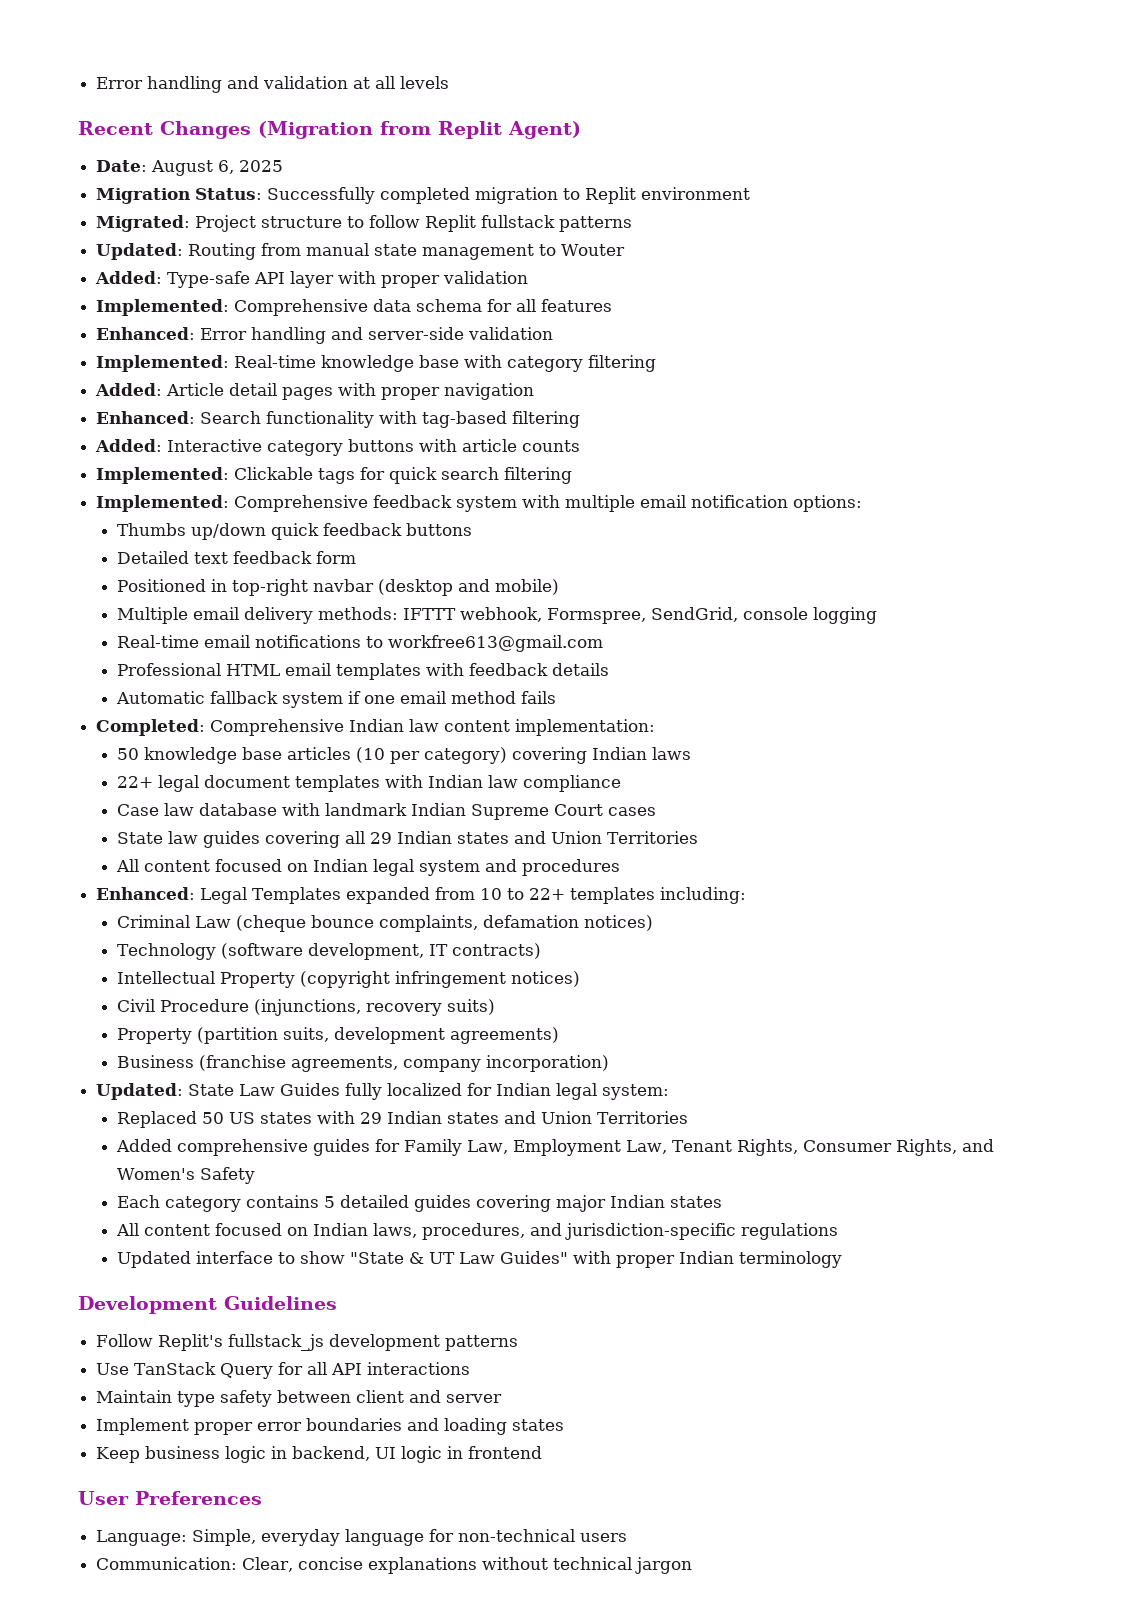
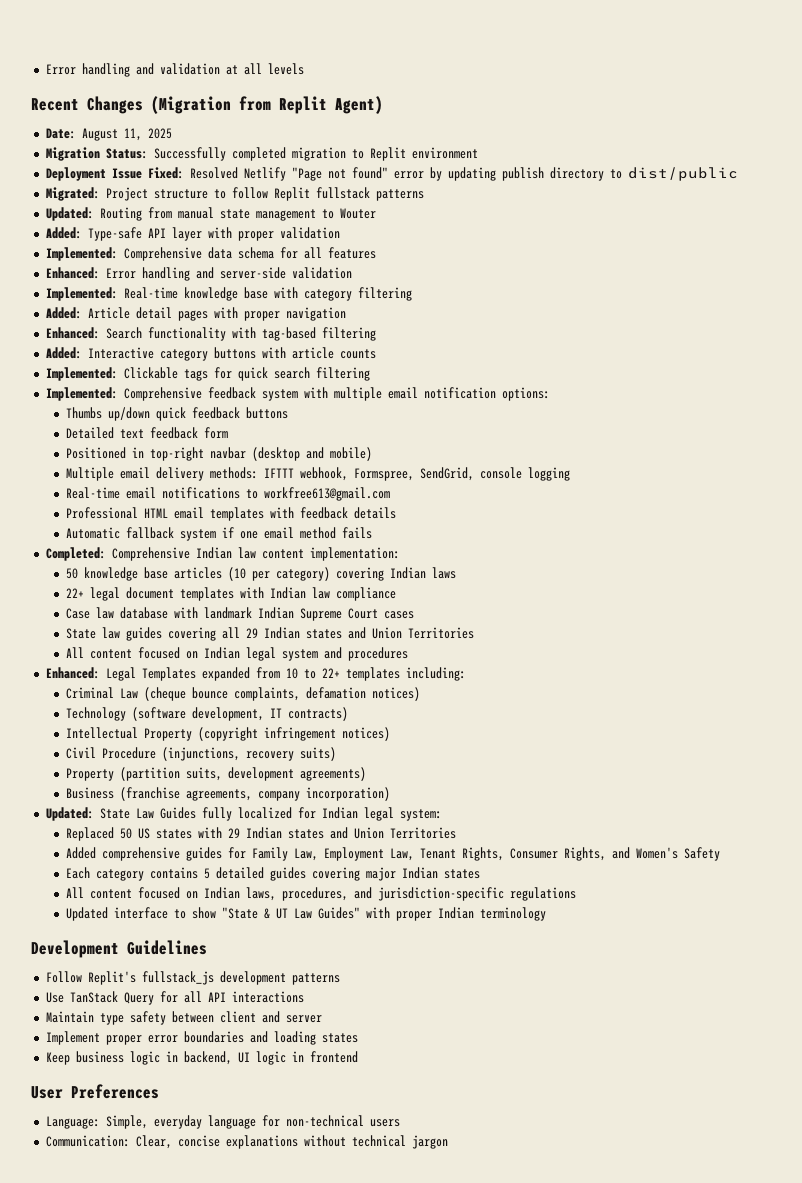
[218,160,235,174] 6, -> [123,128,142,141] 11,
(751, 193) none -> [45,167,738,181] // Deployment Issue Fixed: Resolved Netlify "Page not found" error by updating publish directory to dist/public

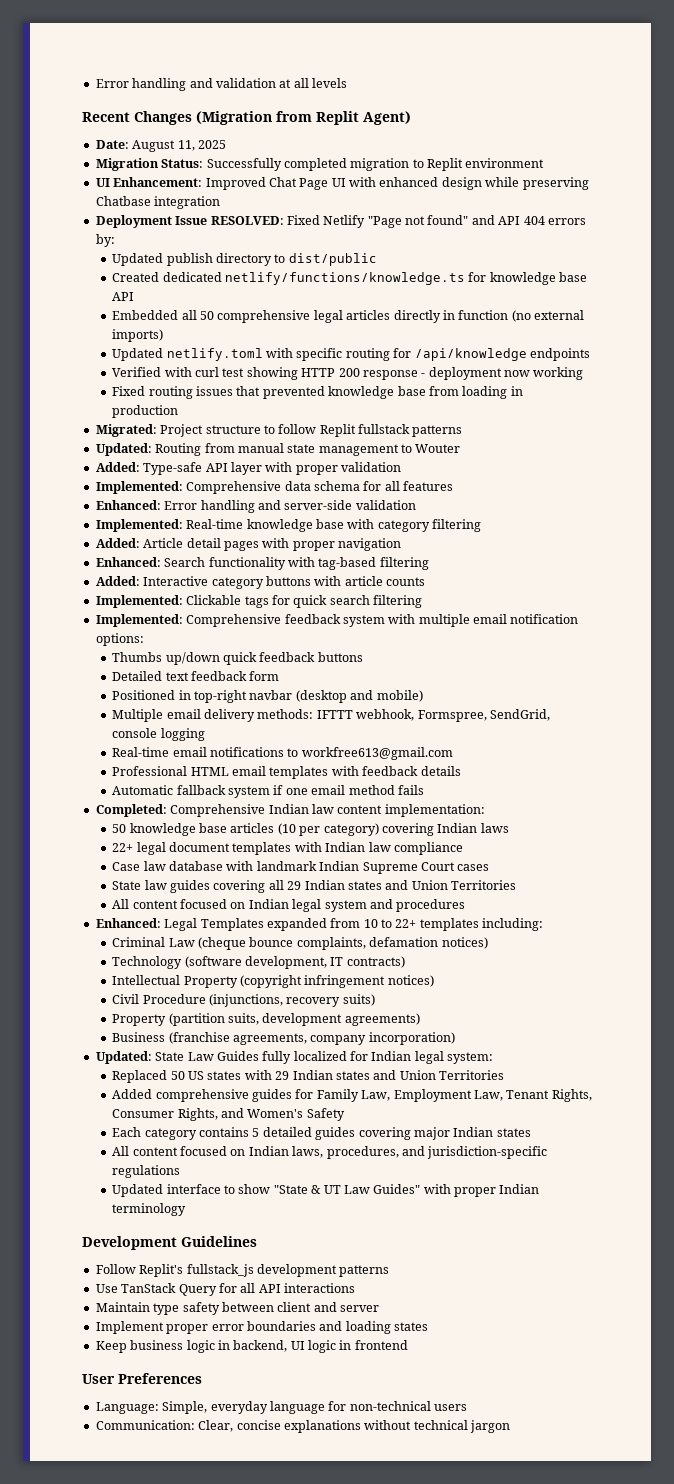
(478, 153) none -> [95,177,589,190] [95,196,221,209] // UI Enhancement: Improved Chat Page UI with enhanced design while preserving Chatbase integration
[147,167,238,179] Fixed: Resolved -> [210,215,320,225] RESOLVED: Fixed
[393,167,738,181] error by updating publish directory to dist/public -> [471,215,586,225] [95,234,115,247] [112,253,377,266] [112,272,588,285] [112,292,135,301] [112,310,585,323] [112,329,164,342] [112,348,590,361] [112,367,584,380] [112,386,523,399] [112,405,179,418] and API 404 errors by: // Updated publish directory to dist/public // Created dedicated netlify/functions/knowledge.ts for knowledge base API // Embedded all 50 comprehensive legal articles directly in function (no external imports) // Updated netlify.toml with specific routing for /api/knowledge endpoints // Verified with curl test showing HTTP 200 response - deployment now working // Fixed routing issues that prevented knowledge base from loading in production

